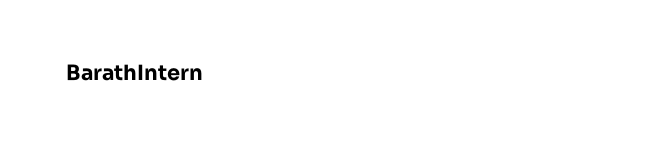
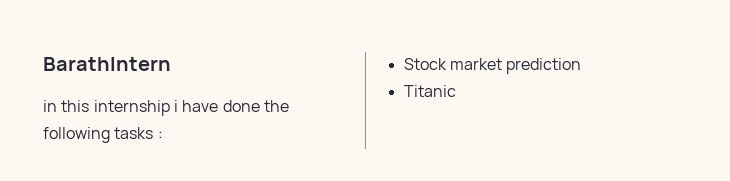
(203, 72) none -> [43,100,289,116] [43,127,163,143] [403,58,582,74] [403,85,456,97] // in this internship i have done the following tasks : // Stock market prediction // Titanic

